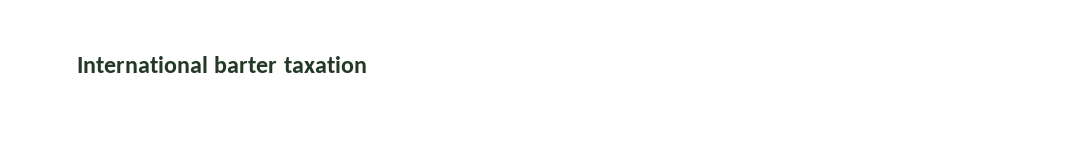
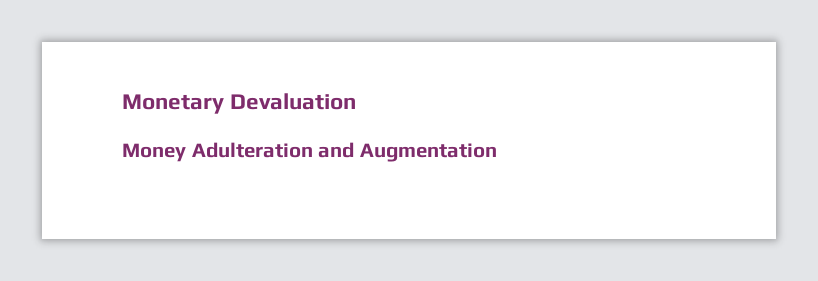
[77,56,367,73] International barter taxation -> [122,93,357,114] [122,142,497,162] Monetary Devaluation // Money Adulteration and Augmentation

